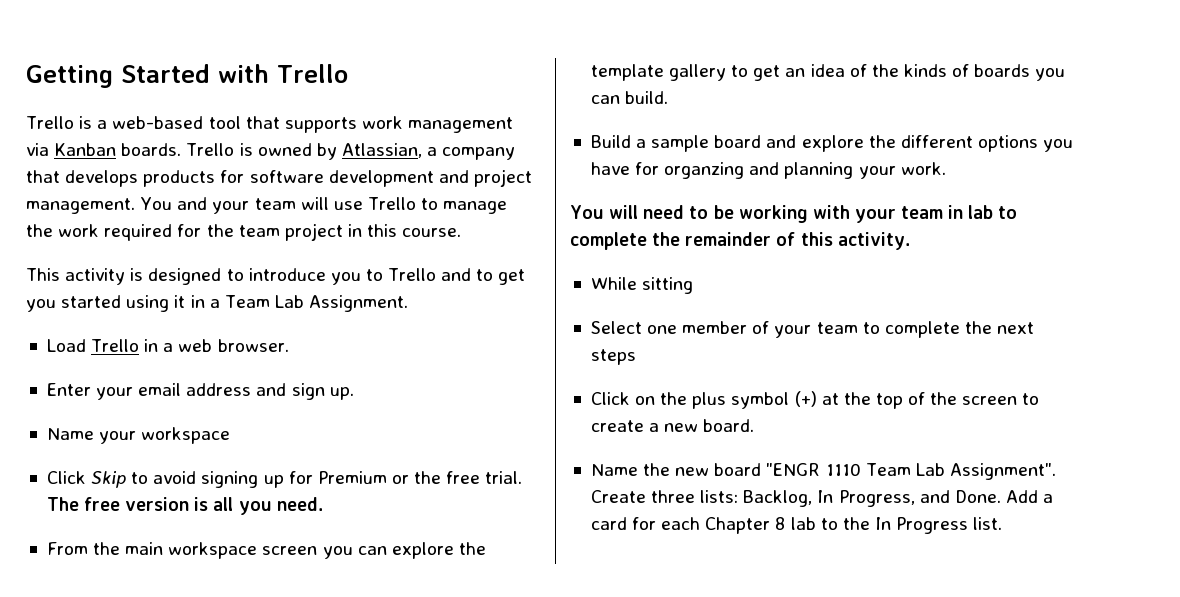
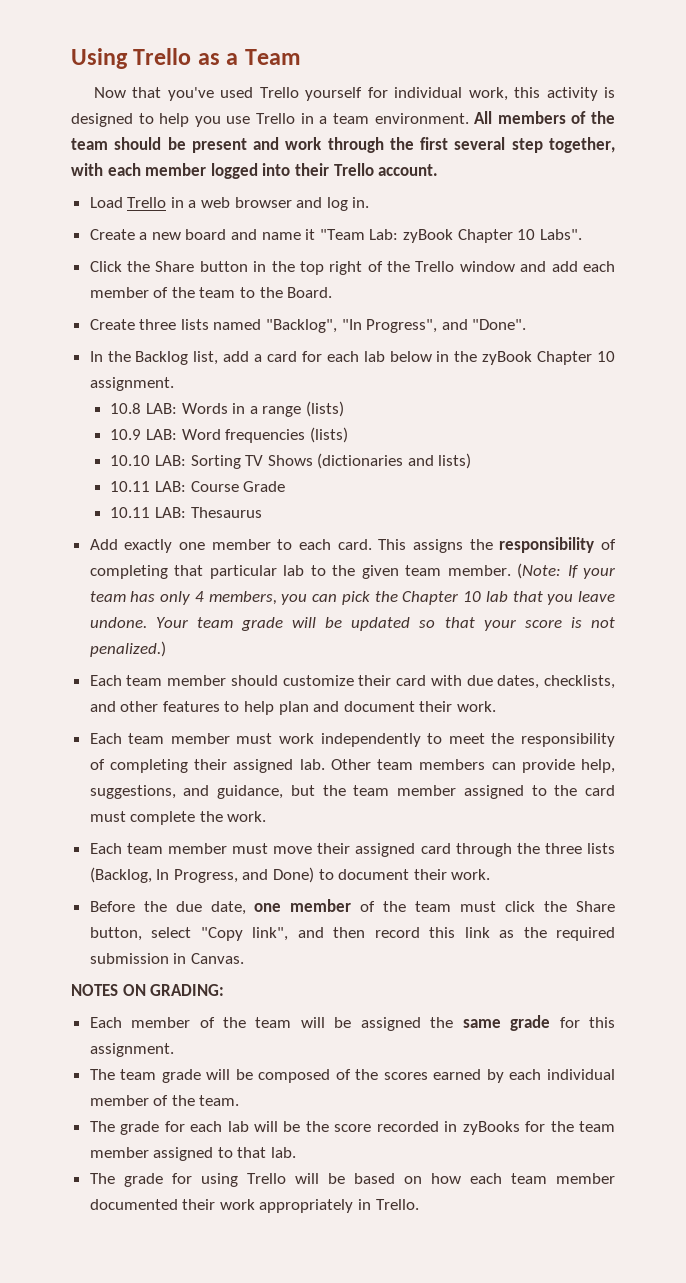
[26,64,348,88] [26,116,514,133] [26,143,516,160] [26,169,532,187] [26,197,508,214] [26,223,462,241] [26,268,526,285] [26,295,409,312] Getting Started with Trello // Trello is a web-based tool that supports work management via Kanban boards. Trello is owned by Atlassian, a company that develops products for software development and project management. You and your team will use Trello to manage the work required for the team project in this course. // This activity is designed to introduce you to Trello and to get you started using it in a Team Lab Assignment. -> [71,48,301,69] [93,87,615,101] [71,111,615,127] [71,137,615,153] [71,163,439,179] Using Trello as a Team // Now that you've used Trello yourself for individual work, this activity is designed to help you use Trello in a team environment. All members of the team should be present and work through the first several step together, with each member logged into their Trello account.
[217,339,289,352] [46,383,354,400] [46,427,231,444] [46,471,523,488] [46,497,323,515] [46,542,486,559] [590,64,1066,81] [590,91,669,104] [590,135,1074,152] [590,162,946,179] [570,205,1018,223] [570,232,910,250] [590,277,694,294] [590,321,812,338] browser. // Enter your email address and sign up. // Name your workspace // Click Skip to avoid signing up for Premium or the free trial. The free version is all you need. // From the main workspace screen you can explore the template gallery to get an idea of the kinds of boards you can build. // Build a sample board and explore the different options you have for organzing and planning your work. // You will need to be working with your team in lab to complete the remainder of this activity. // While sitting // Select one member of your -> [234,197,370,211] [89,229,582,243] [89,261,615,275] [89,287,195,298] browser and log in. // Create a new board and name it "Team Lab: zyBook Chapter 10 Labs". // Click the Share button in the top right of the Trello window and add each member of the
[884,321,1035,338] [590,349,636,365] [590,391,1040,409] [590,419,755,432] [590,463,1056,480] [590,490,1054,507] [590,517,1003,534] complete the next steps // Click on the plus symbol (+) at the top of the screen to create a new board. // Name the new board "ENGR 1110 Team Lab Assignment". Create three lists: Backlog, In Progress, and Done. Add a card for each Chapter 8 lab to the In Progress list. -> [259,287,333,298] [89,319,527,333] [89,351,615,365] [89,377,174,391] [110,401,344,417] [110,427,348,443] [110,453,472,469] [110,481,286,492] [110,507,262,518] [89,537,617,553] [89,563,615,579] [89,591,615,605] [89,617,615,631] [89,641,166,657] [89,675,616,689] [89,701,497,715] [89,733,615,747] [89,759,615,773] [89,785,616,799] [89,811,267,825] [89,843,615,857] [89,867,491,883] [89,899,615,915] [89,927,615,941] [89,953,244,964] [71,984,225,996] [89,1015,615,1031] [89,1043,174,1057] [89,1069,615,1083] [89,1095,240,1106] [89,1121,615,1135] [89,1147,297,1161] [89,1173,615,1187] [89,1199,419,1213] the Board. // Create three lists named "Backlog", "In Progress", and "Done". // In the Backlog list, add a card for each lab below in the zyBook Chapter 10 assignment. // 10.8 LAB: Words in a range (lists) // 10.9 LAB: Word frequencies (lists) // 10.10 LAB: Sorting TV Shows (dictionaries and lists) // 10.11 LAB: Course Grade // 10.11 LAB: Thesaurus // Add exactly one member to each card. This assigns the responsibility of completing that particular lab to the given team member. (Note: If your team has only 4 members, you can pick the Chapter 10 lab that you leave undone. Your team grade will be updated so that your score is not penalized.) // Each team member should customize their card with due dates, checklists, and other features to help plan and document their work. // Each team member must work independently to meet the responsibility of completing their assigned lab. Other team members can provide help, suggestions, and guidance, but the team member assigned to the card must complete the work. // Each team member must move their assigned card through the three lists (Backlog, In Progress, and Done) to document their work. // Before the due date, one member of the team must click the Share button, select "Copy link", and then record this link as the required submission in Canvas. // NOTES ON GRADING: // Each member of the team will be assigned the same grade for this assignment. // The team grade will be composed of the scores earned by each individual member of the team. // The grade for each lab will be the score recorded in zyBooks for the team member assigned to that lab. // The grade for using Trello will be based on how each team member documented their work appropriately in Trello.

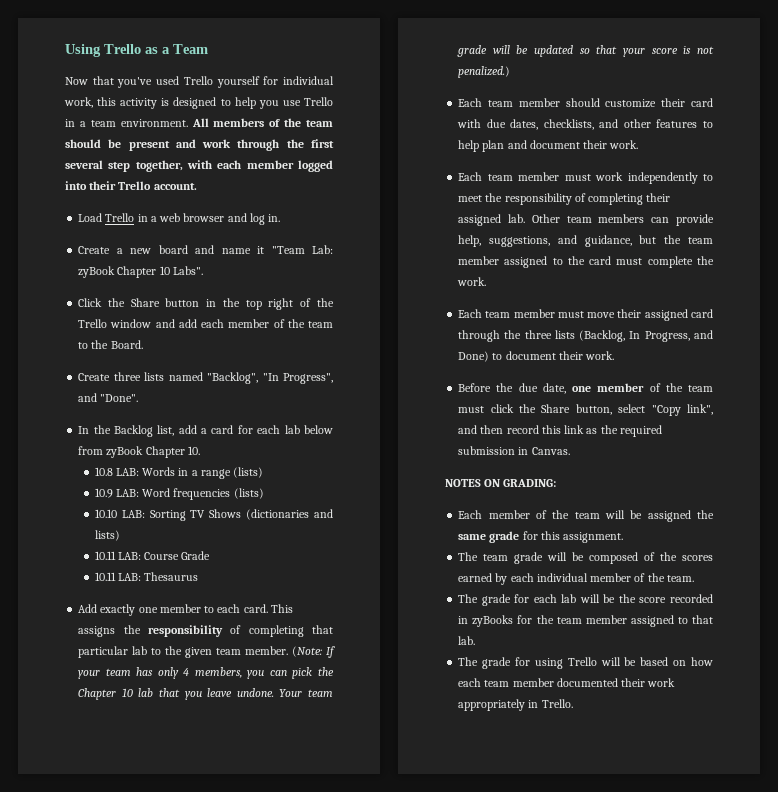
[436,351,615,365] [89,377,174,391] in the zyBook Chapter 10 assignment. -> [78,446,200,458] from zyBook Chapter 10.

